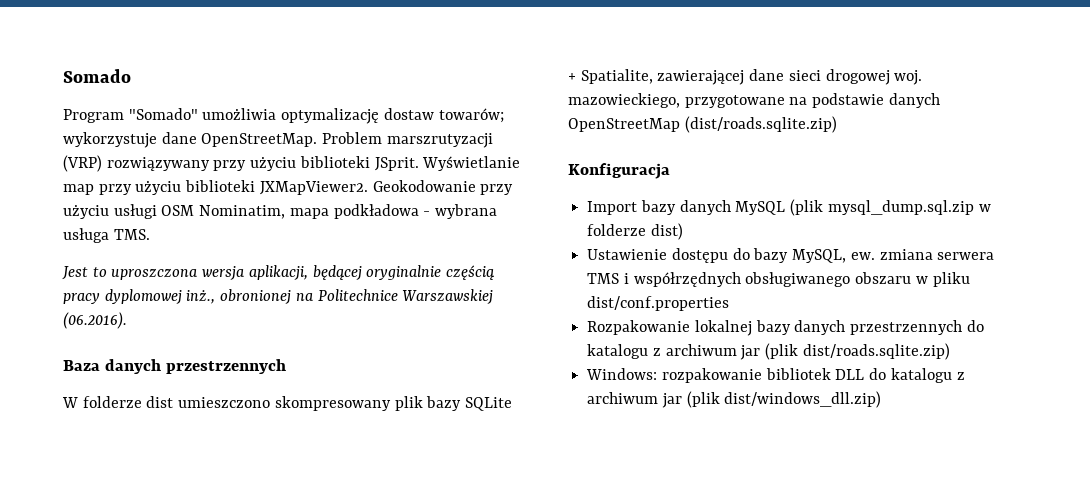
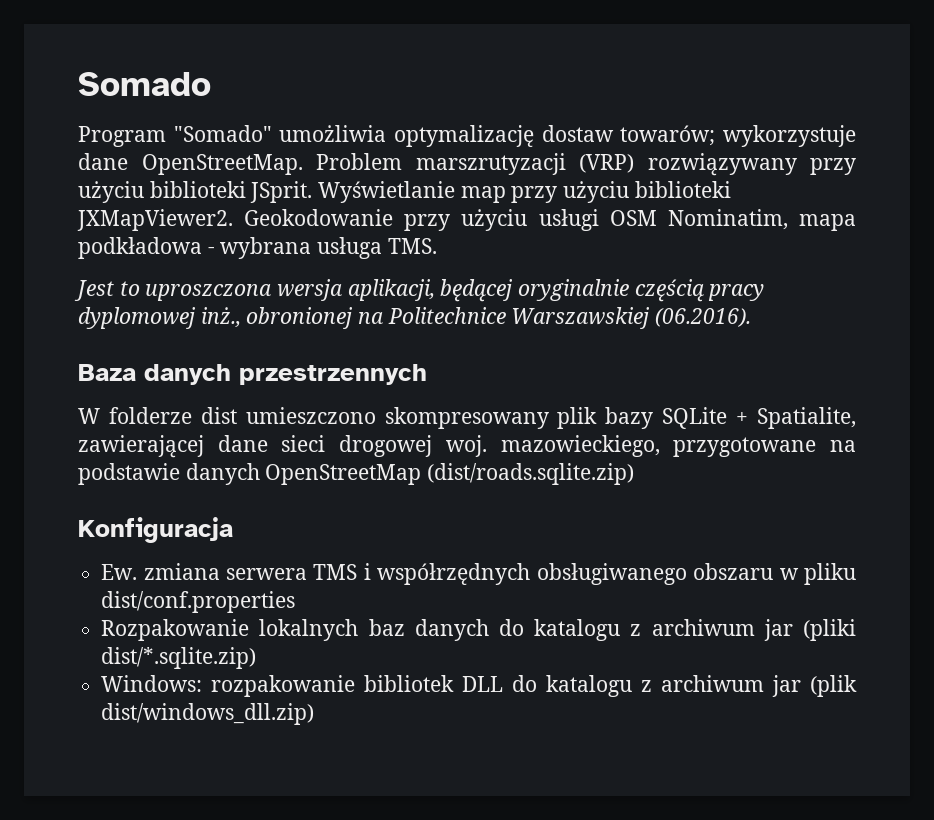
[587,199,991,216] [587,223,683,240] [587,248,875,263] Import bazy danych MySQL (plik mysql_dump.sql.zip w folderze dist) // Ustawienie dostępu do bazy MySQL, ew. -> [101,564,138,580] Ew.
[694,320,984,336] [587,343,950,360] lokalnej bazy danych przestrzennych do katalogu z archiwum jar (plik dist/roads.sqlite.zip) -> [259,619,856,641] [101,647,257,669] lokalnych baz danych do katalogu z archiwum jar (pliki dist/*.sqlite.zip)

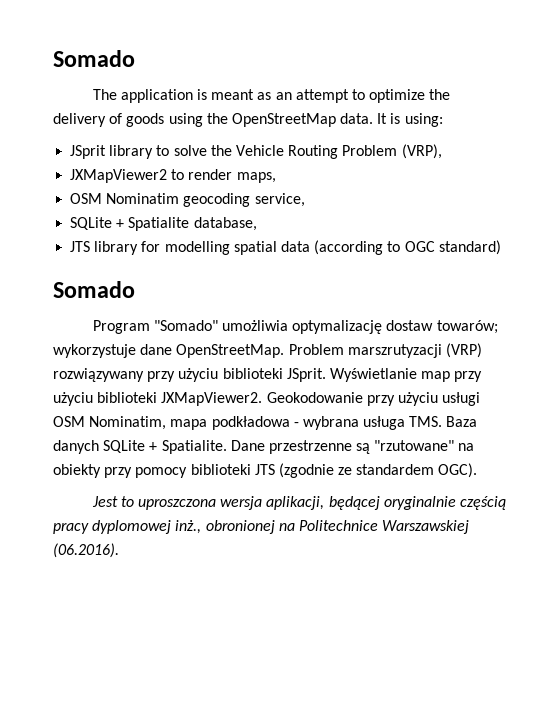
[78,72,211,96] Somado -> [53,50,135,67] [92,89,451,103] [53,113,443,127] [70,144,442,159] [70,169,276,183] [70,193,305,207] [70,217,257,231] [70,240,501,255] [53,281,135,298] Somado // The application is meant as an attempt to optimize the delivery of goods using the OpenStreetMap data. It is using: // JSprit library to solve the Vehicle Routing Problem (VRP), // JXMapViewer2 to render maps, // OSM Nominatim geocoding service, // SQLite + Spatialite database, // JTS library for modelling spatial data (according to OGC standard) // Somado
(437, 246) none -> [446,416,478,427] [53,440,475,454] [53,463,478,478] Baza danych SQLite + Spatialite. Dane przestrzenne są "rzutowane" na obiekty przy pomocy biblioteki JTS (zgodnie ze standardem OGC).
[78,364,427,385] [78,407,857,429] [78,435,857,458] [78,463,635,485] [78,517,233,543] [101,563,856,585] [101,591,296,613] [101,619,856,641] [101,647,257,669] [101,675,858,697] [101,703,315,725] // Baza danych przestrzennych // W folderze dist umieszczono skompresowany plik bazy SQLite + Spatialite, zawierającej dane sieci drogowej woj. mazowieckiego, przygotowane na podstawie danych OpenStreetMap (dist/roads.sqlite.zip) // Konfiguracja // Ew. zmiana serwera TMS i współrzędnych obsługiwanego obszaru w pliku dist/conf.properties // Rozpakowanie lokalnych baz danych do katalogu z archiwum jar (pliki dist/*.sqlite.zip) // Windows: rozpakowanie bibliotek DLL do katalogu z archiwum jar (plik dist/windows_dll.zip) -> (119, 550) none

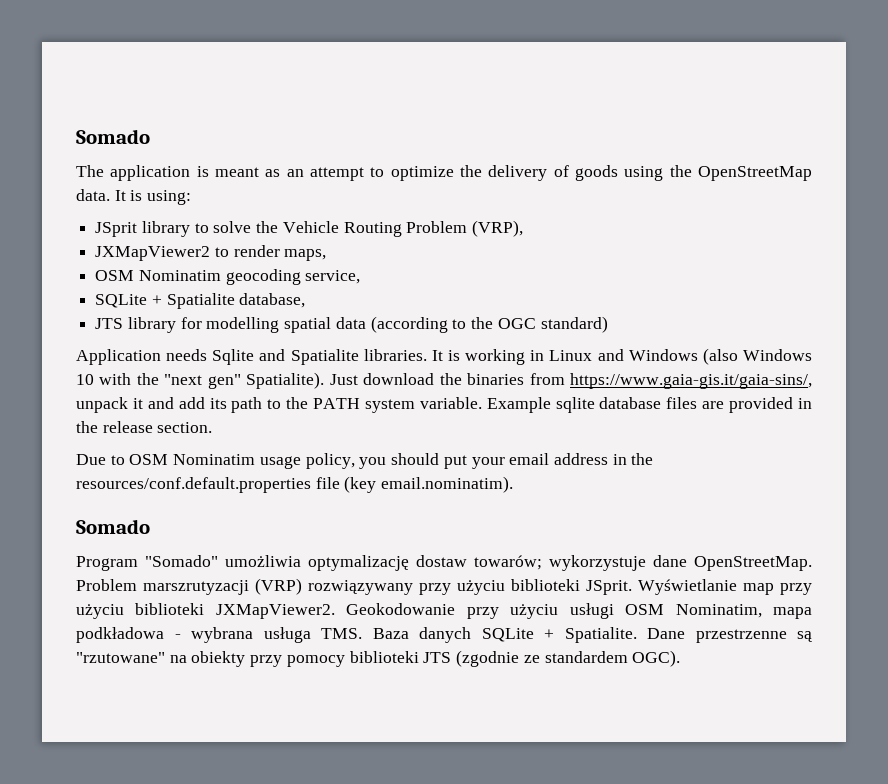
(401, 246) none -> [471,317,494,329] the
(501, 247) none -> [76,348,812,365] [76,372,812,389] [76,397,812,413] [76,421,213,433] [76,453,654,469] [76,476,514,493] // Application needs Sqlite and Spatialite libraries. It is working in Linux and Windows (also Windows 10 with the "next gen" Spatialite). Just download the binaries from https://www.gaia-gis.it/gaia-sins/, unpack it and add its path to the PATH system variable. Example sqlite database files are provided in the release section. // Due to OSM Nominatim usage policy, you should put your email address in the resources/conf.default.properties file (key email.nominatim).
[91,496,506,510] [53,520,470,534] [53,543,119,558] // Jest to uproszczona wersja aplikacji, będącej oryginalnie częścią pracy dyplomowej inż., obronionej na Politechnice Warszawskiej (06.2016). -> (681, 658) none

